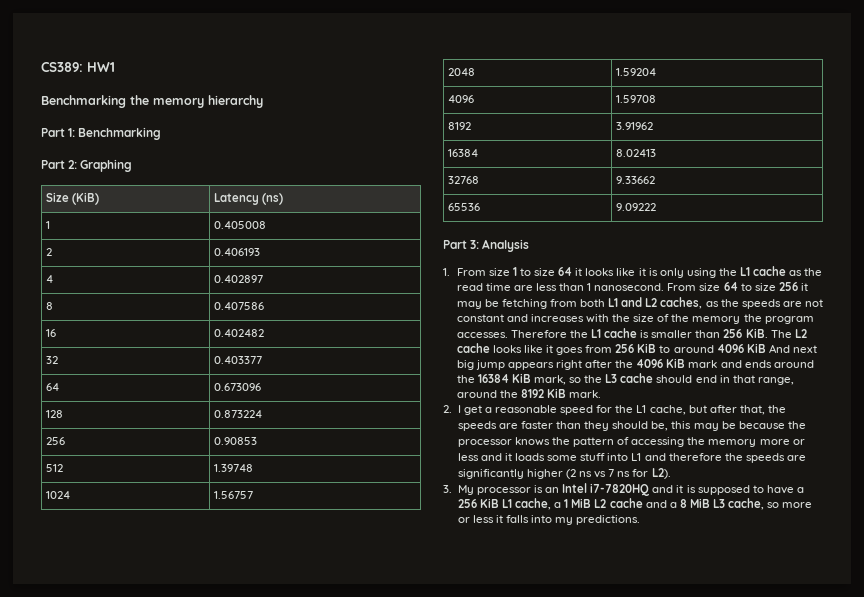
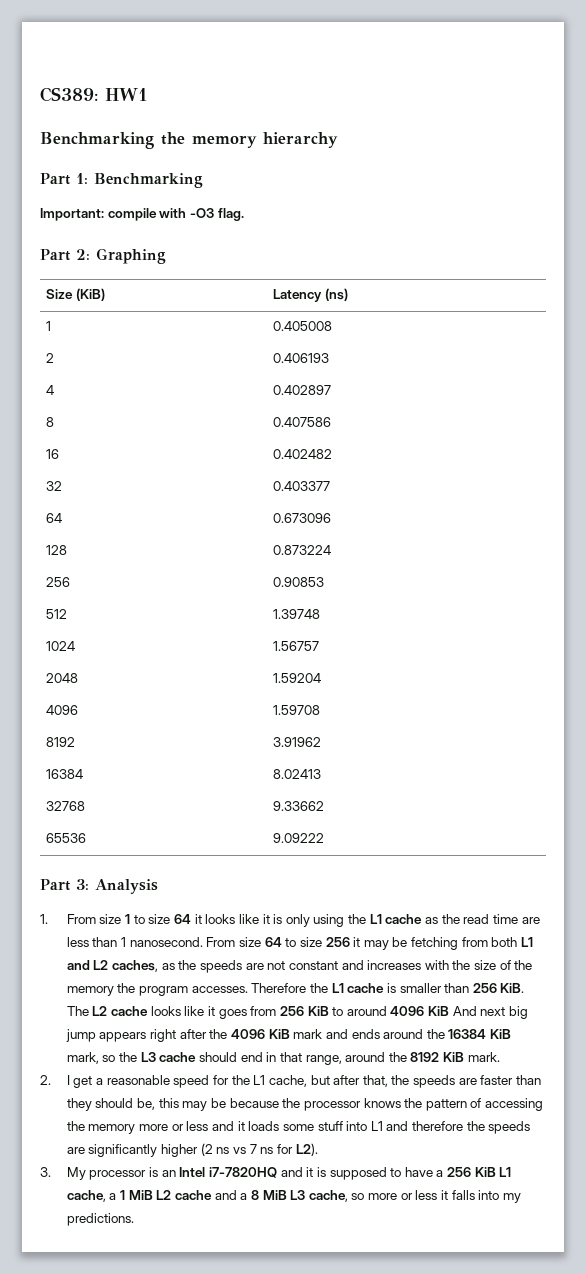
(162, 133) none -> [40,208,244,221] // Important: compile with -O3 flag.

